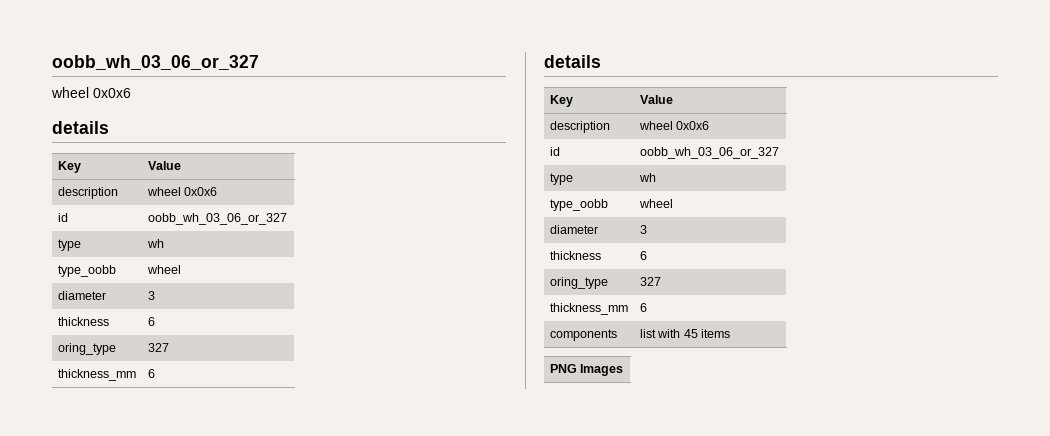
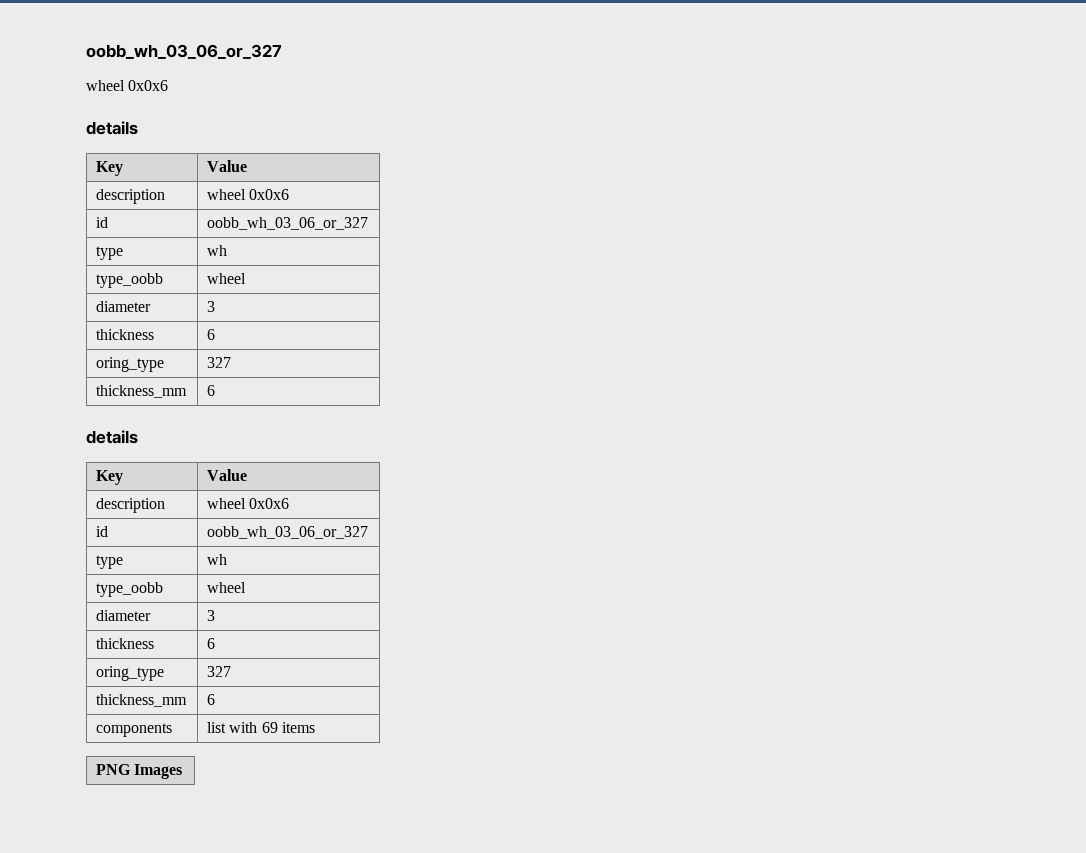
[683,329,698,338] 45 -> [261,722,278,733] 69

